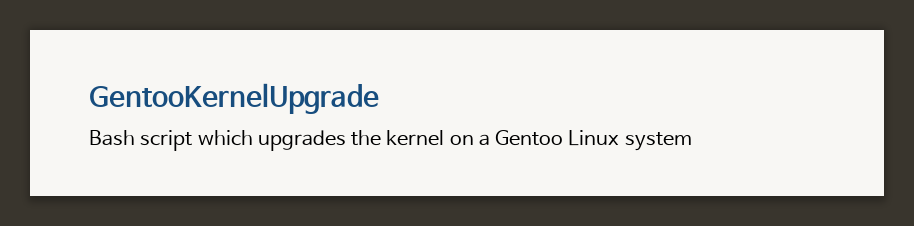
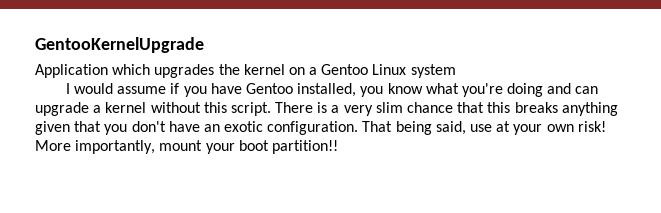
[89,130,193,151] Bash script -> [35,64,108,78] Application
(692, 141) none -> [65,83,599,97] [35,102,618,116] [35,121,606,135] [35,140,338,154] // I would assume if you have Gentoo installed, you know what you're doing and can upgrade a kernel without this script. There is a very slim chance that this breaks anything given that you don't have an exotic configuration. That being said, use at your own risk! More importantly, mount your boot partition!!

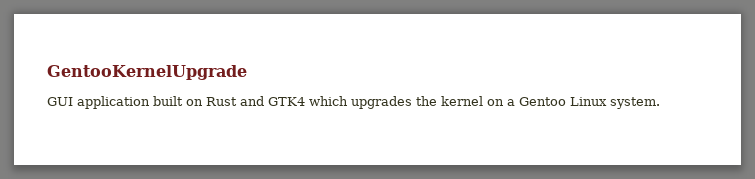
[35,64,108,78] Application -> [47,96,305,109] GUI application built on Rust and GTK4
[410,64,456,78] [65,83,599,97] [35,102,618,116] [35,121,606,135] [35,140,338,154] system // I would assume if you have Gentoo installed, you know what you're doing and can upgrade a kernel without this script. There is a very slim chance that this breaks anything given that you don't have an exotic configuration. That being said, use at your own risk! More importantly, mount your boot partition!! -> [610,97,660,109] system.

